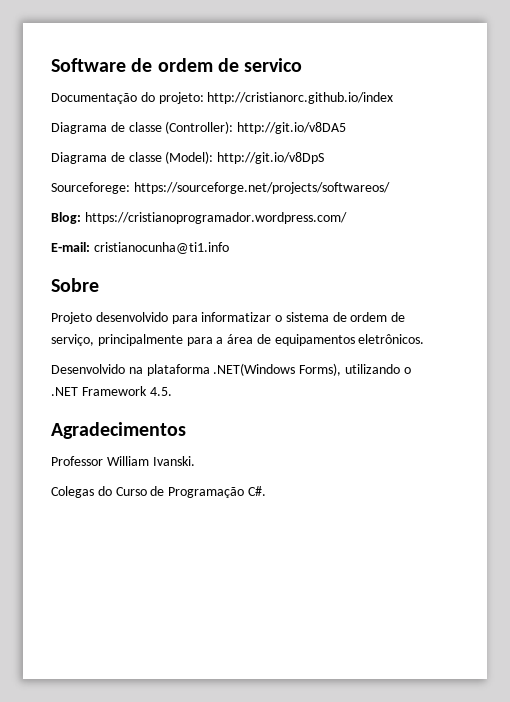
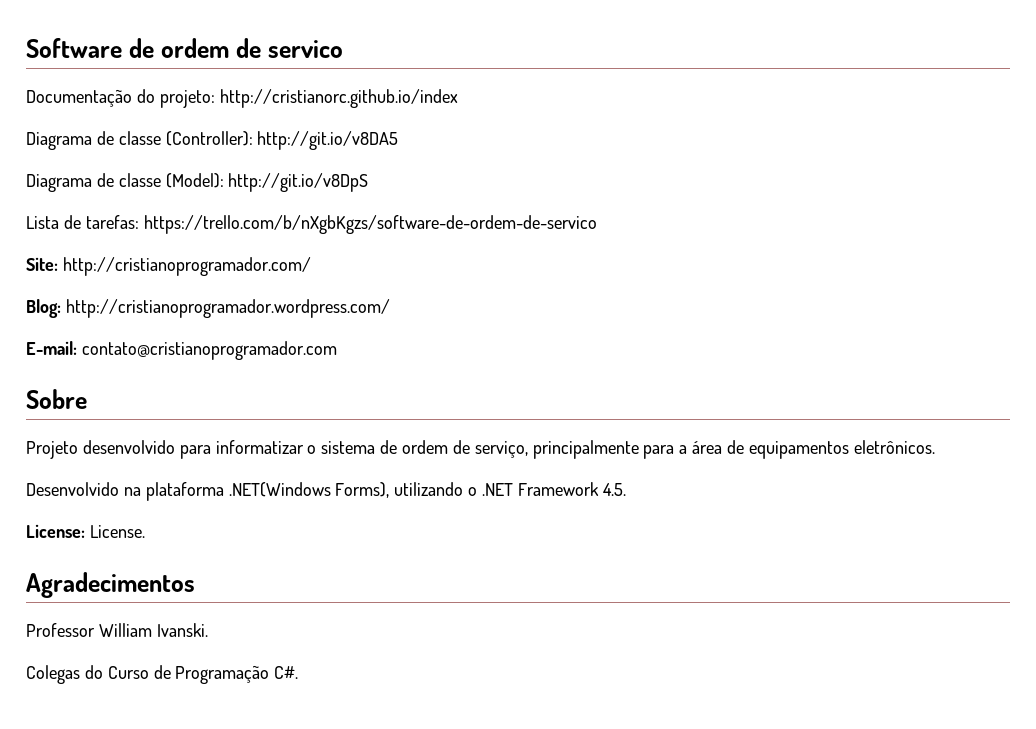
[51,182,390,194] Sourceforege: https://sourceforge.net/projects/softwareos/ -> [26,215,597,234] [26,257,311,276] Lista de tarefas: https://trello.com/b/nXgbKgzs/software-de-ordem-de-servico // Site: http://cristianoprogramador.com/
[84,212,347,224] https://cristianoprogramador.wordpress.com/ -> [65,299,390,318] http://cristianoprogramador.wordpress.com/
[93,242,229,254] cristianocunha@ti1.info -> [81,341,337,360] contato@cristianoprogramador.com
(172, 391) none -> [26,524,145,538] // License: License.

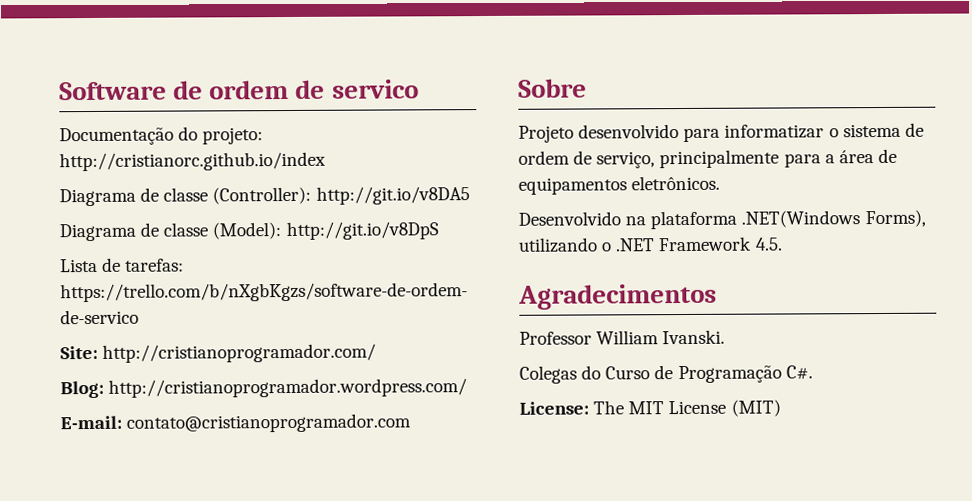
[26,524,145,538] // License: License. -> (783, 244) none
(299, 672) none -> [519,399,781,417] // License: The MIT License (MIT)

